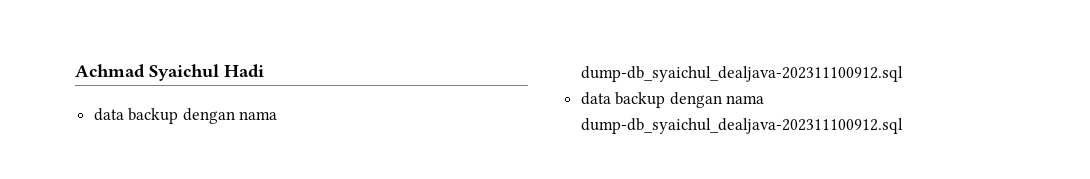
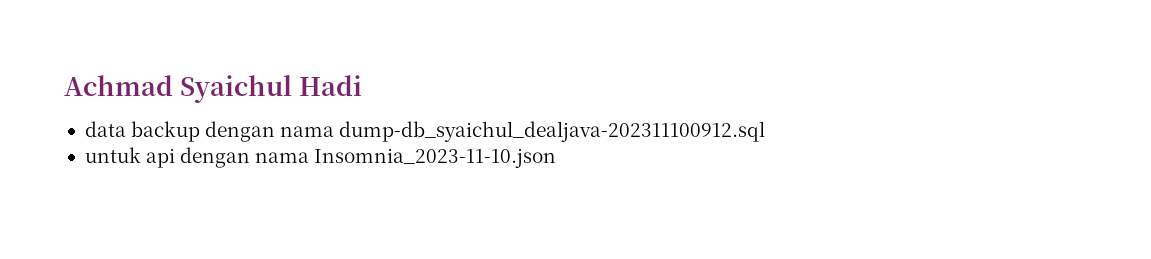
[580,92,765,108] [580,118,903,134] data backup dengan nama dump-db_syaichul_dealjava-202311100912.sql -> [84,147,557,168] untuk api dengan nama Insomnia_2023-11-10.json

